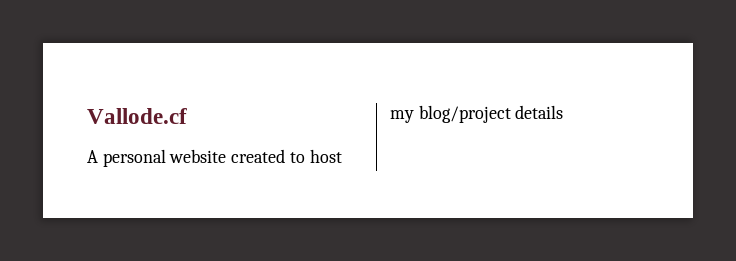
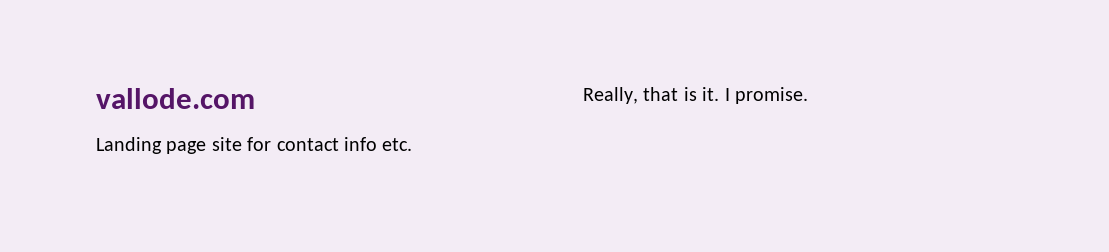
[87,108,187,124] [87,149,342,167] [390,105,564,123] Vallode.cf // A personal website created to host my blog/project details -> [96,88,255,109] [96,137,413,154] [583,87,808,104] vallode.com // Landing page site for contact info etc. // Really, that is it. I promise.

